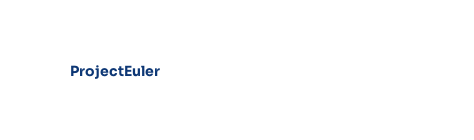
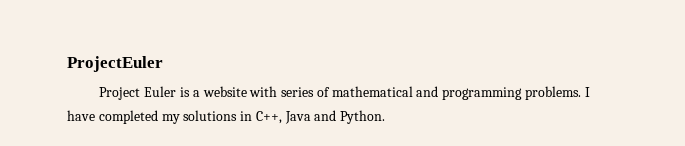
(160, 72) none -> [99,86,590,100] [67,110,386,124] // Project Euler is a website with series of mathematical and programming problems. I have completed my solutions in C++, Java and Python.

